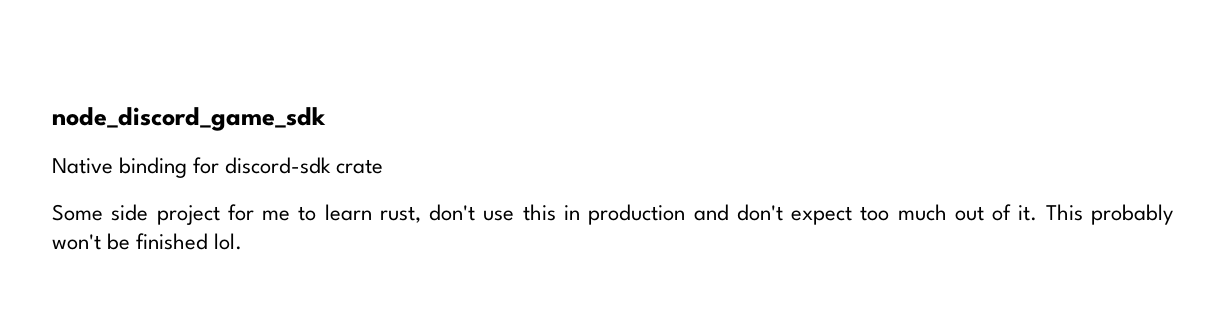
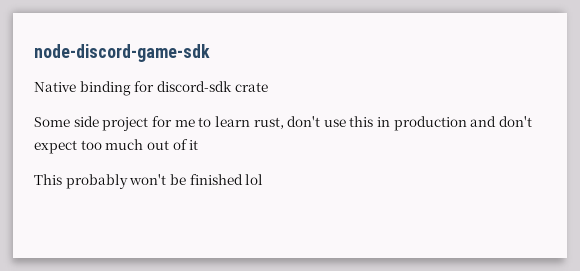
[52,107,326,131] node_discord_game_sdk -> [34,44,210,62] node-discord-game-sdk
[1018,205,1038,221] it. -> [189,140,199,150] it //
[214,233,243,250] lol. -> [245,174,264,185] lol

